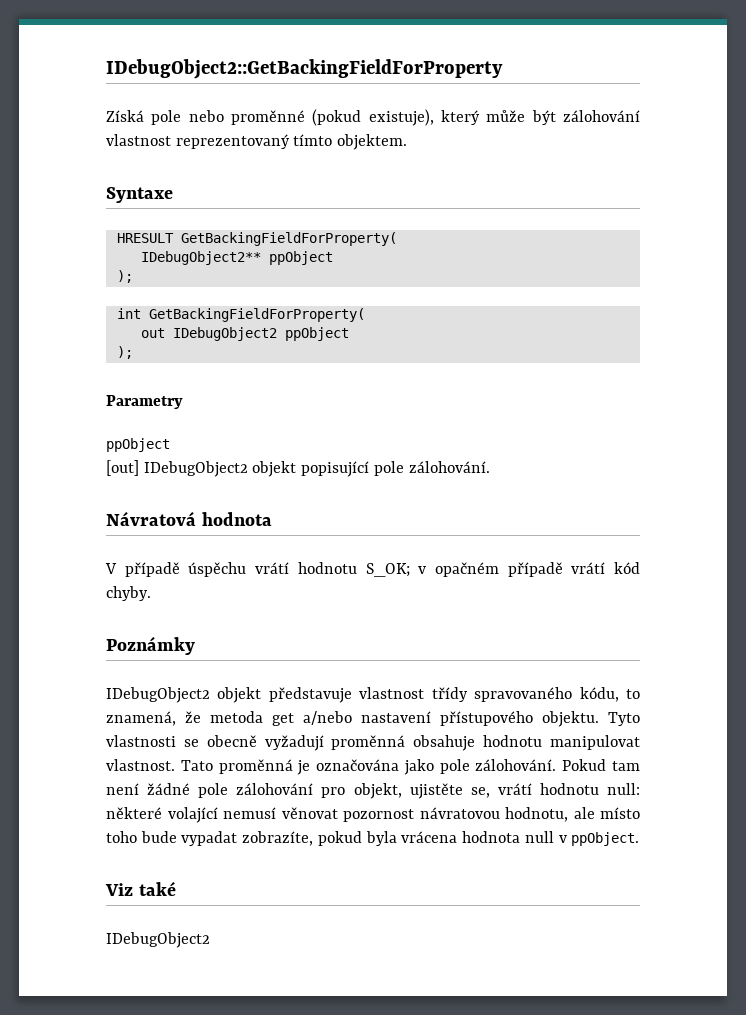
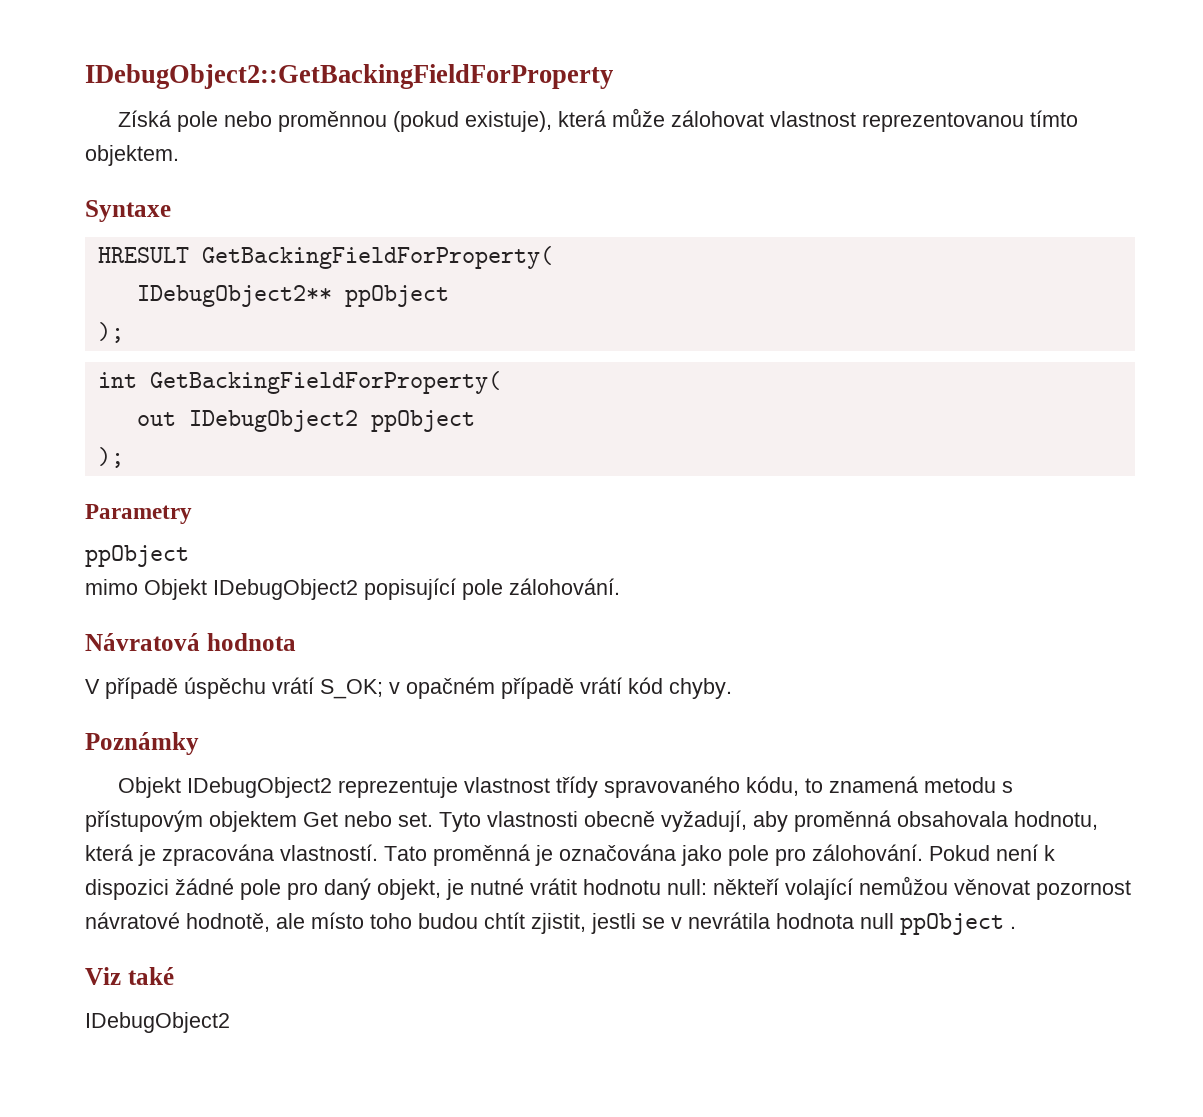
[231,110,305,125] proměnné -> [278,111,388,132] proměnnou
[441,110,640,125] [106,134,290,149] který může být zálohování vlastnost reprezentovaný -> [558,108,1025,132] která může zálohovat vlastnost reprezentovanou
[106,460,297,477] [out] IDebugObject2 objekt -> [85,579,358,600] mimo Objekt IDebugObject2
[297,562,357,574] hodnotu -> (314, 685) none
[106,687,352,703] IDebugObject2 objekt představuje -> [118,777,459,798] Objekt IDebugObject2 reprezentuje
[106,711,640,727] [106,735,640,751] [106,759,175,771] znamená, že metoda get a/nebo nastavení přístupového objektu. Tyto vlastnosti se obecně vyžadují proměnná obsahuje hodnotu manipulovat vlastnost. -> [829,776,1014,793] [85,810,1098,832] [85,844,378,866] znamená metodu s přístupovým objektem Get nebo set. Tyto vlastnosti obecně vyžadují, aby proměnná obsahovala hodnotu, která je zpracována vlastností.
(470, 766) none -> [775,848,806,866] pro
[612,761,640,771] [106,783,641,799] [106,807,640,823] [106,831,640,846] tam není žádné pole zálohování pro objekt, ujistěte se, vrátí hodnotu null: některé volající nemusí věnovat pozornost návratovou hodnotu, ale místo toho bude vypadat zobrazíte, pokud byla vrácena hodnota null v ppObject. -> [996,844,1055,861] [85,876,1131,900] [85,912,1016,935] není k dispozici žádné pole pro daný objekt, je nutné vrátit hodnotu null: někteří volající nemůžou věnovat pozornost návratové hodnotě, ale místo toho budou chtít zjistit, jestli se v nevrátila hodnota null ppObject .

